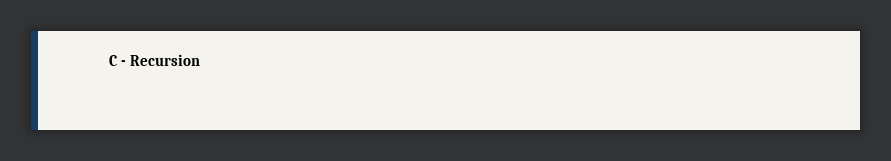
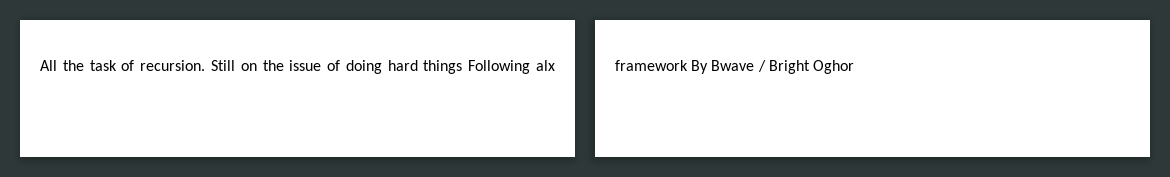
[109,54,200,66] C - Recursion -> [40,60,854,74] All the task of recursion. Still on the issue of doing hard things Following alx framework By Bwave / Bright Oghor

